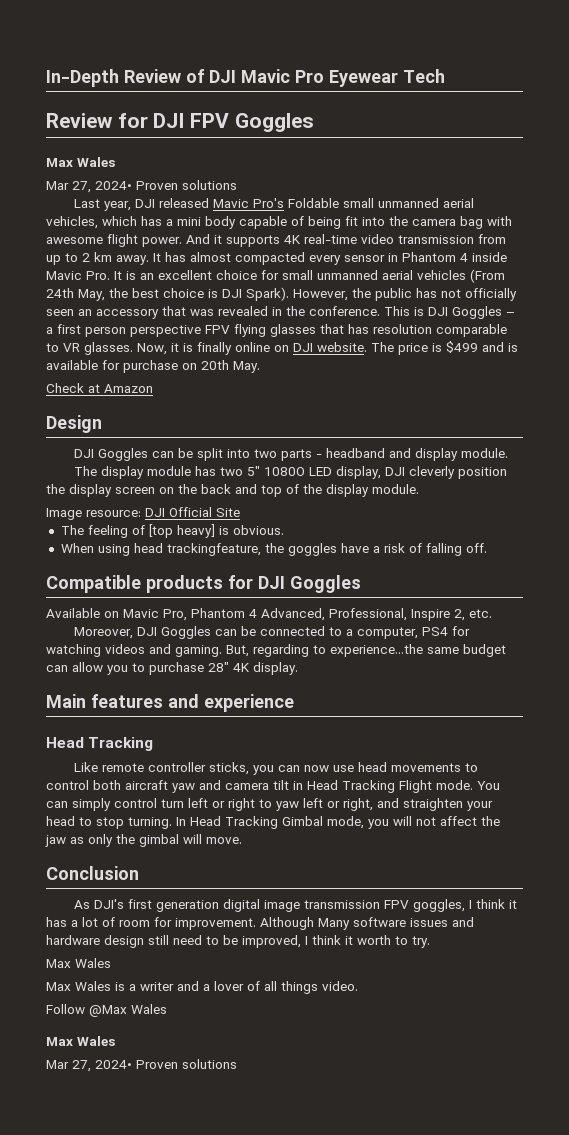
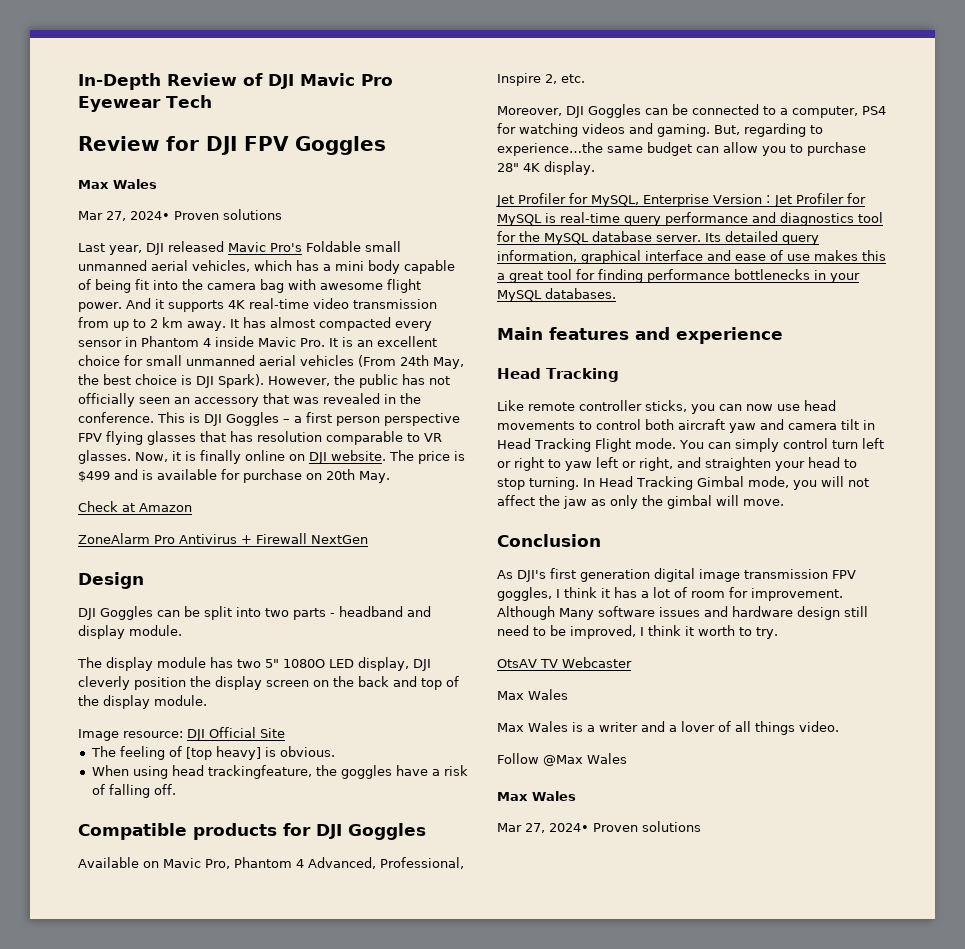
(153, 388) none -> [78,533,368,544] // ZoneAlarm Pro Antivirus + Firewall NextGen
(298, 668) none -> [496,193,866,207] [497,212,883,226] [497,231,819,245] [497,250,886,264] [497,269,860,283] [497,288,616,302] // Jet Profiler for MySQL, Enterprise Version：Jet Profiler for MySQL is real-time query performance and diagnostics tool for the MySQL database server. Its detailed query information, graphical interface and ease of use makes this a great tool for finding performance bottlenecks in your MySQL databases.
(430, 942) none -> [497,657,632,668] // OtsAV TV Webcaster

